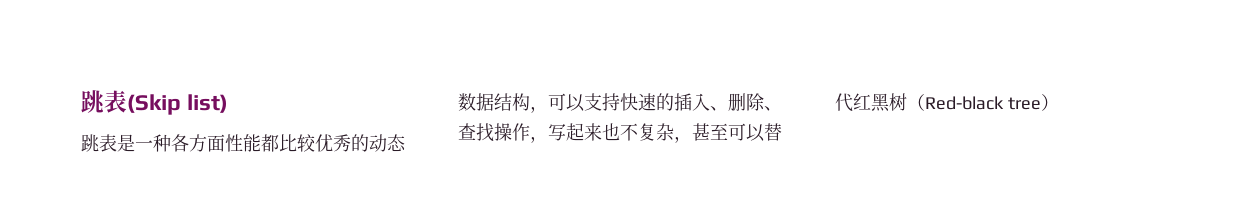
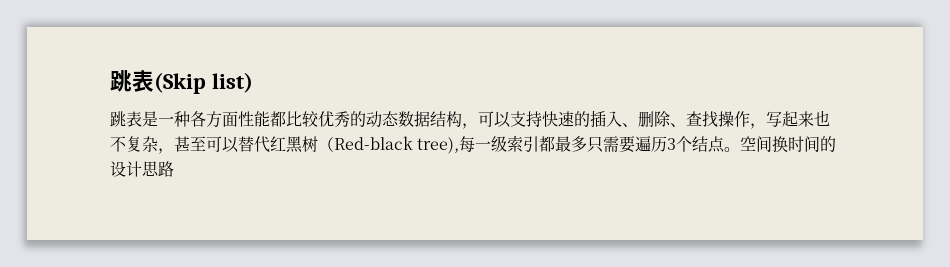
[1007,94,1059,111] tree） -> [417,135,837,154] [110,161,174,177] tree),每一级索引都最多只需要遍历3个结点。空间换时间的设计思路

